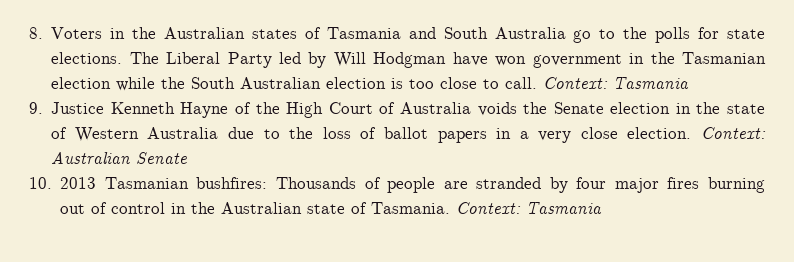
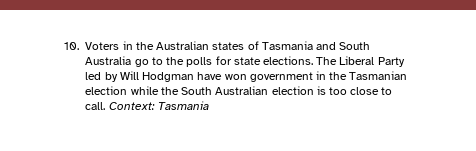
[29,27,43,39] 8. -> [64,42,79,50] 10.
[29,102,766,118] [51,127,766,143] [51,152,188,164] [29,177,765,193] [60,202,603,214] // 9. Justice Kenneth Hayne of the High Court of Australia voids the Senate election in the state of Western Australia due to the loss of ballot papers in a very close election. Context: Australian Senate // 10. 2013 Tasmanian bushfires: Thousands of people are stranded by four major fires burning out of control in the Australian state of Tasmania. Context: Tasmania -> (209, 105) none

